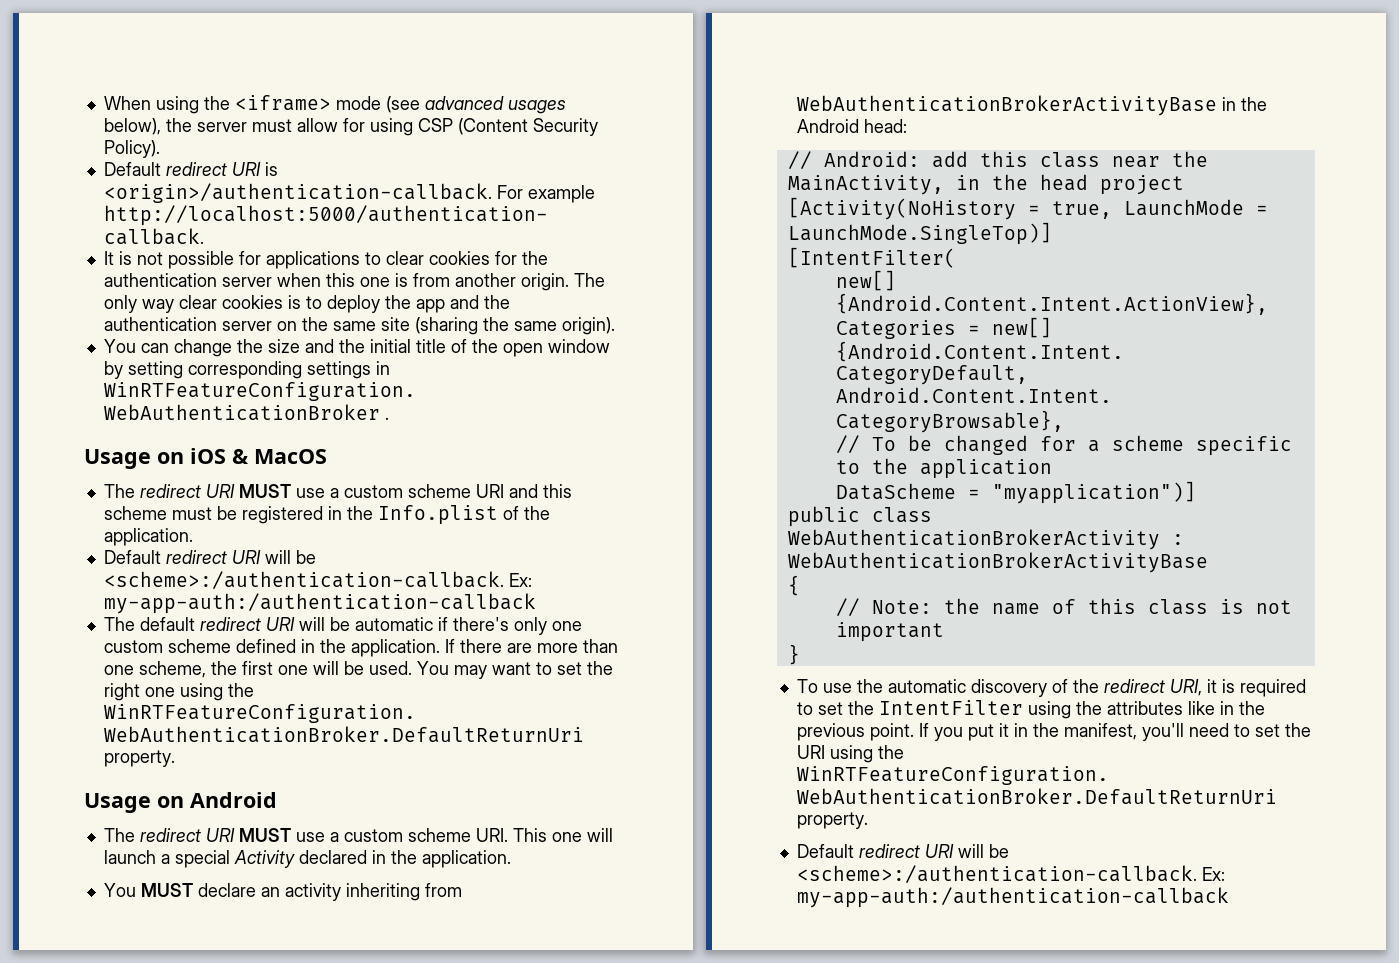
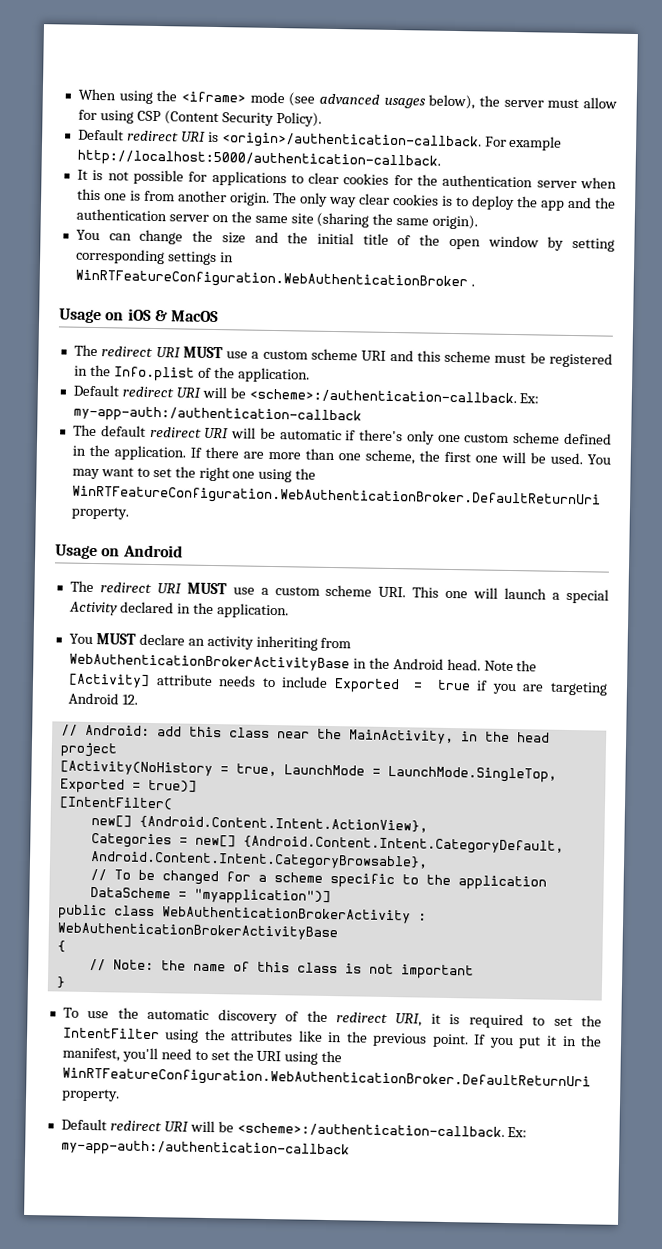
[863,119,907,133] head: -> [446,658,538,672] [67,673,608,696] [67,692,138,705] head. Note the [Activity] attribute needs to include Exported = true if you are targeting Android 12.
[787,222,1052,245] LaunchMode.SingleTop)] -> [387,765,557,783] [59,778,197,794] LaunchMode.SingleTop, Exported = true)]

